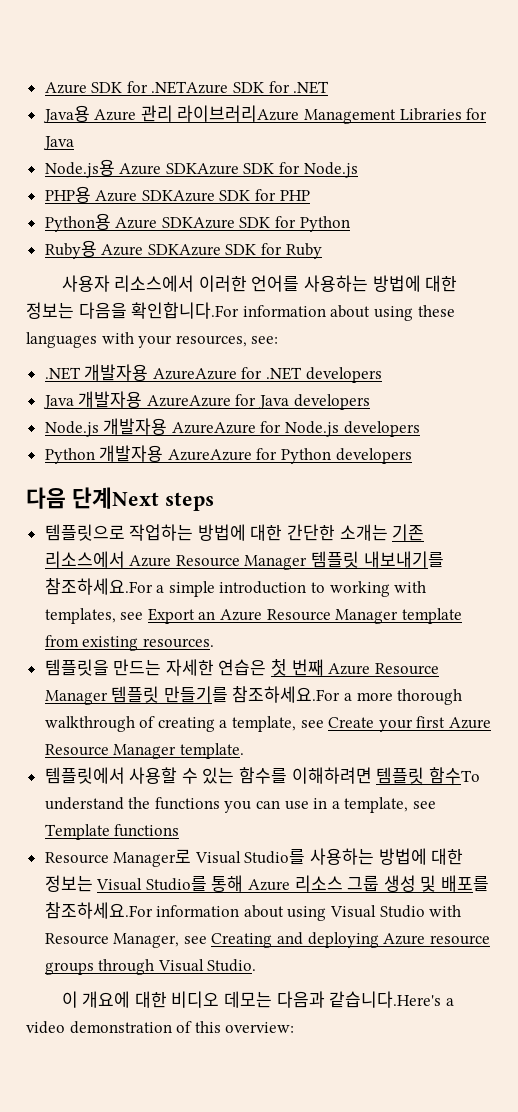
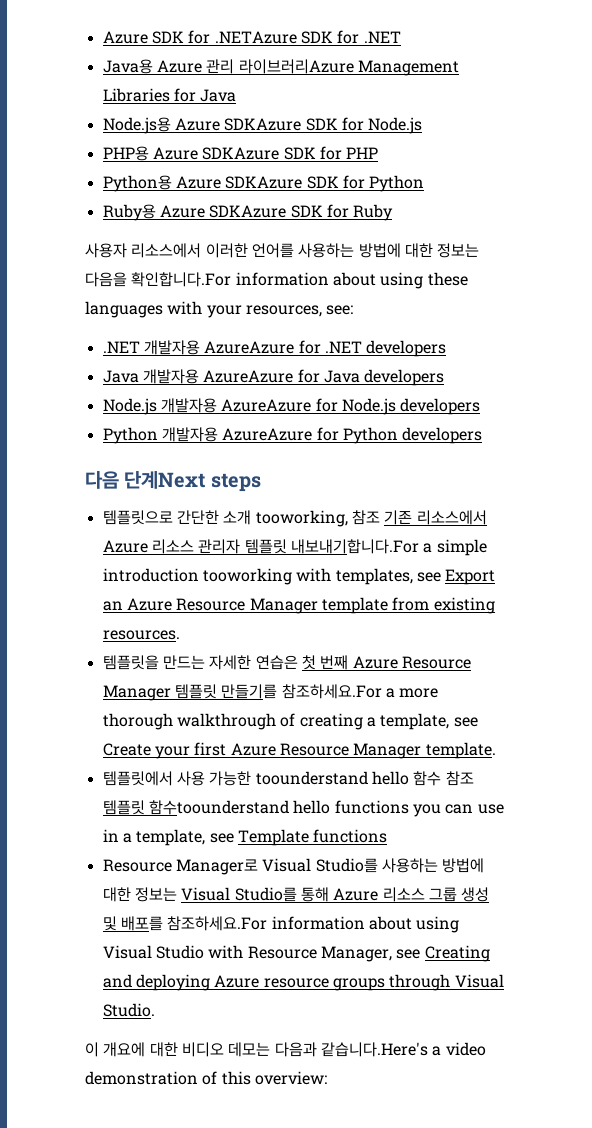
[129,524,425,541] [44,551,444,570] [44,578,153,595] 작업하는 방법에 대한 간단한 소개는 기존 리소스에서 Azure Resource Manager 템플릿 내보내기를 참조하세요.For -> [176,510,487,527] [102,539,419,554] 간단한 소개 tooworking, 참조 기존 리소스에서 Azure 리소스 관리자 템플릿 내보내기합니다.For
[311,581,390,597] to working -> [202,568,292,585] tooworking
[129,767,480,784] [44,797,151,810] 사용할 수 있는 함수를 이해하려면 템플릿 함수To understand the -> [176,771,474,786] [102,800,331,815] 사용 가능한 toounderstand hello 함수 참조 템플릿 함수toounderstand hello

